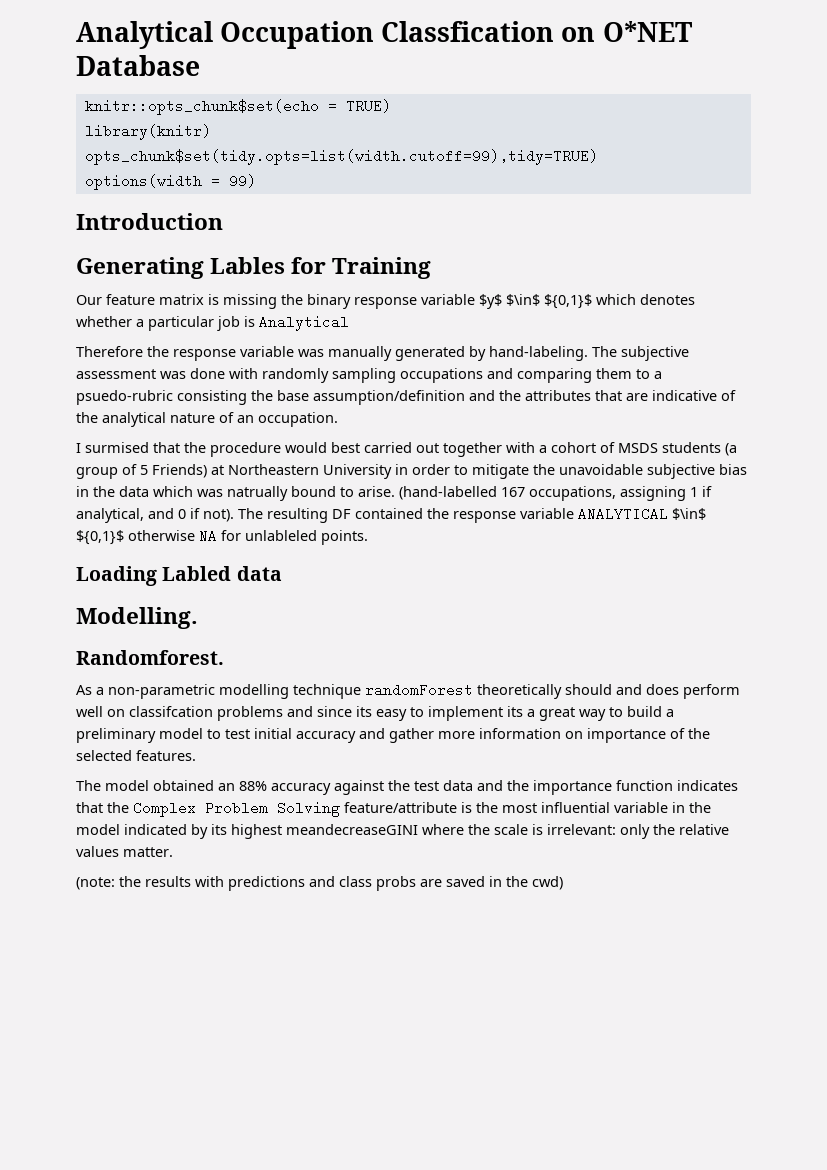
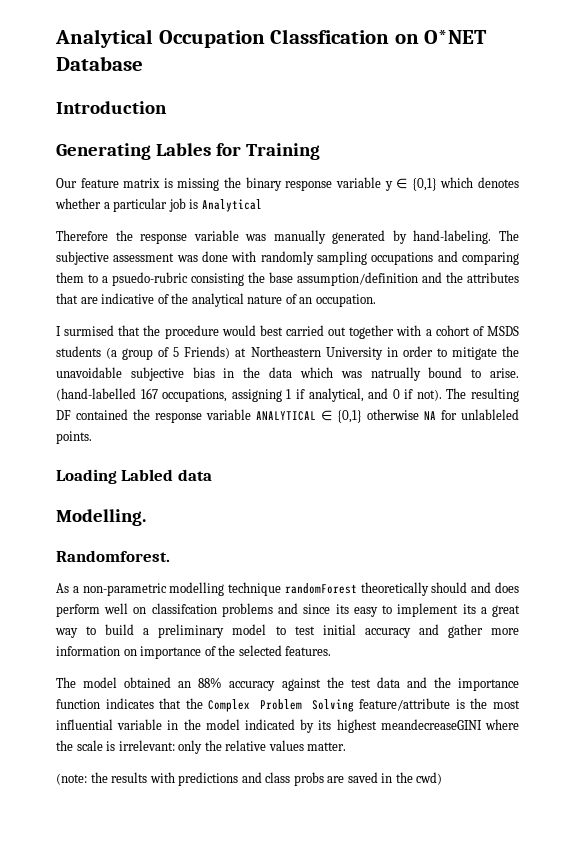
[84,99,391,115] [84,124,211,140] [84,149,598,165] [84,174,256,190] // knitr::opts_chunk$set(echo = TRUE) // library(knitr) // opts_chunk$set(tidy.opts=list(width.cutoff=99),tidy=TRUE) // options(width = 99) -> (143, 63) none
[479,294,592,309] $y$ $\in$ ${0,1}$ -> [384,178,437,191] y ∈ {0,1}
[672,508,706,520] [76,530,124,545] $\in$ ${0,1}$ -> [321,410,362,423] ∈ {0,1}

